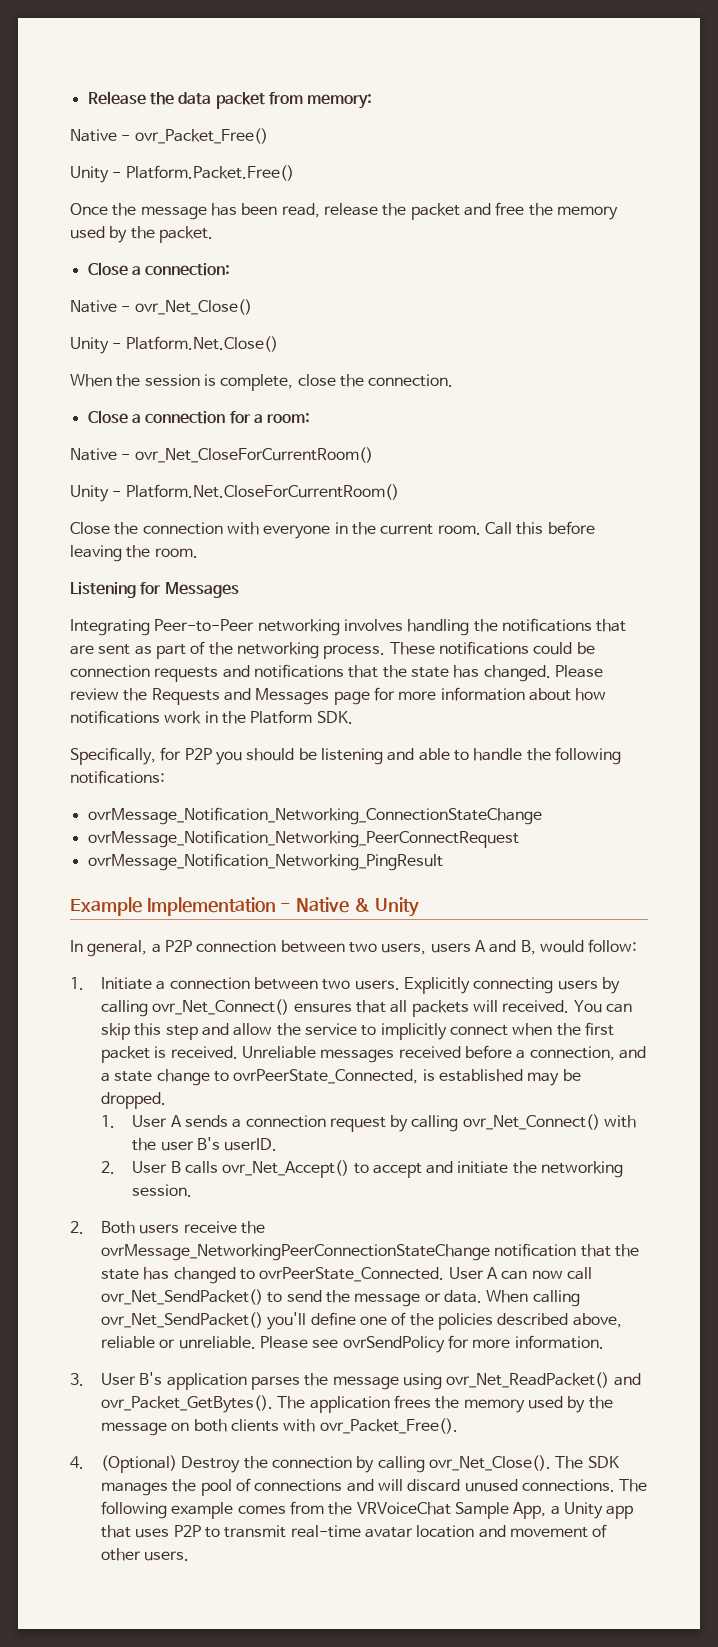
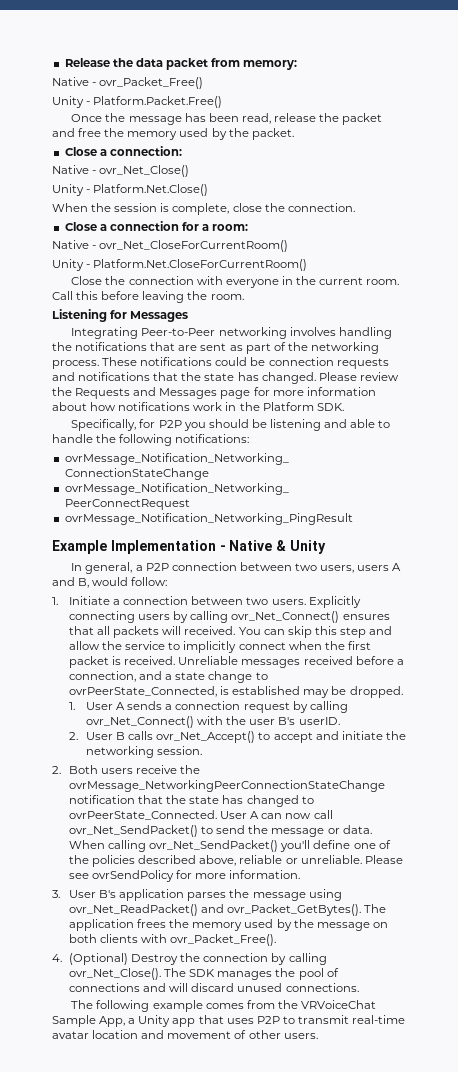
(615, 1485) none -> (359, 987) //

